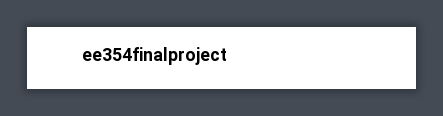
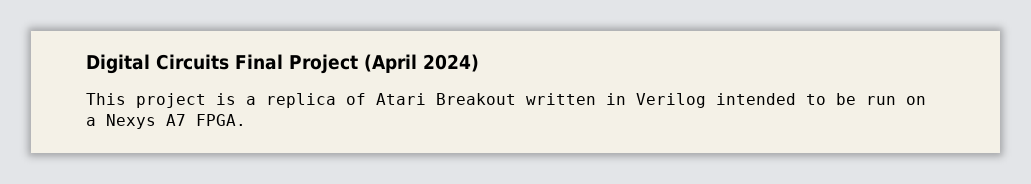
[82,47,227,65] ee354finalproject -> [86,54,479,74] [86,93,926,108] [86,114,246,129] Digital Circuits Final Project (April 2024) // This project is a replica of Atari Breakout written in Verilog intended to be run on a Nexys A7 FPGA.

